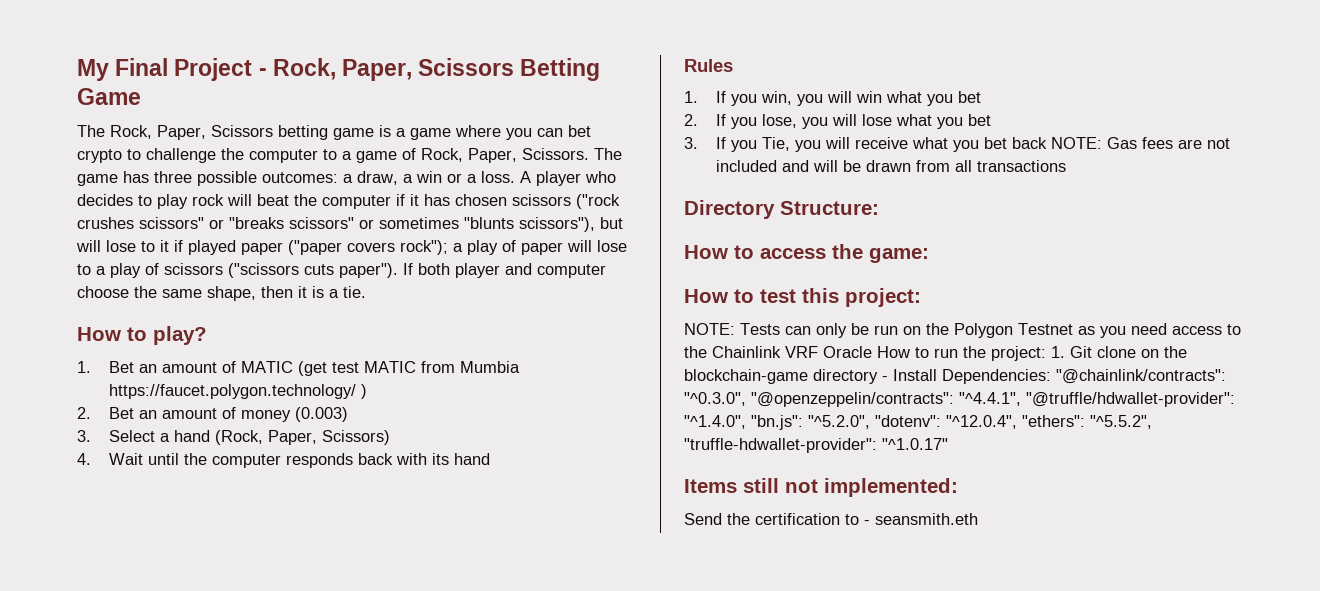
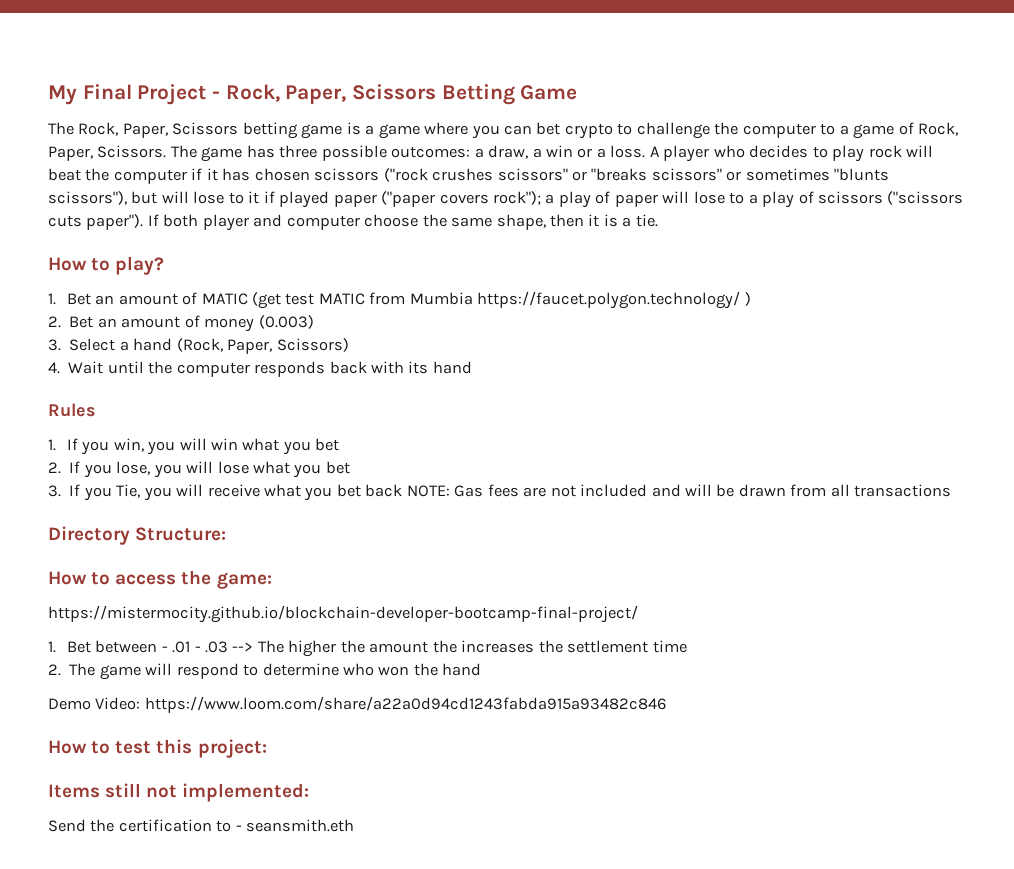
(929, 255) none -> [48,605,638,623] [48,640,687,657] [48,663,482,680] [48,696,666,713] // https://mistermocity.github.io/blockchain-developer-bootcamp-final-project/ // 1. Bet between - .01 - .03 --> The higher the amount the increases the settlement time // 2. The game will respond to determine who won the hand // Demo Video: https://www.loom.com/share/a22a0d94cd1243fabda915a93482c846
[684,323,1241,338] [684,346,1187,361] [684,369,1226,384] [684,392,1235,407] [684,415,1152,430] [684,438,948,453] // NOTE: Tests can only be run on the Polygon Testnet as you need access to the Chainlink VRF Oracle How to run the project: 1. Git clone on the blockchain-game directory - Install Dependencies: "@chainlink/contracts": "^0.3.0", "@openzeppelin/contracts": "^4.4.1", "@truffle/hdwallet-provider": "^1.4.0", "bn.js": "^5.2.0", "dotenv": "^12.0.4", "ethers": "^5.5.2", "truffle-hdwallet-provider": "^1.0.17" -> (267, 748) none

